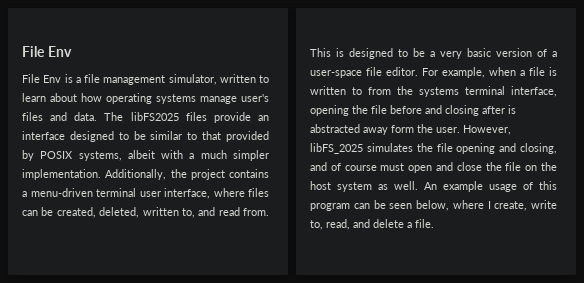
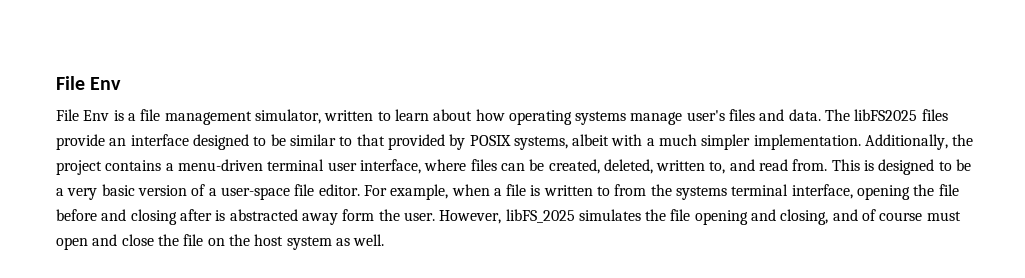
[424,181,557,192] [310,200,557,211] [310,219,434,230] An example usage of this program can be seen below, where I create, write to, read, and delete a file. -> (385, 240) none

